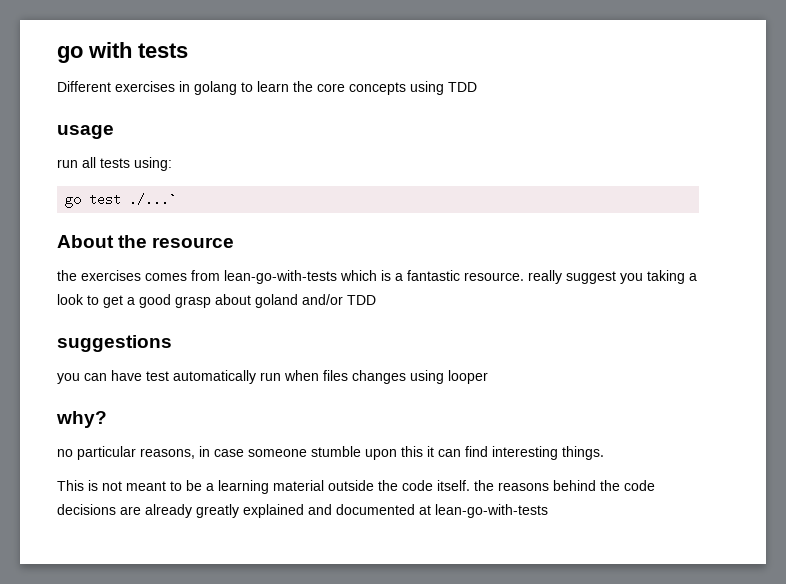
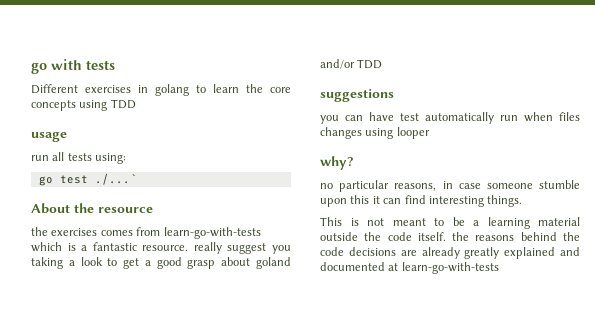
[224,270,337,284] lean-go-with-tests -> [163,227,261,239] learn-go-with-tests
[435,504,548,518] lean-go-with-tests -> [401,262,499,274] learn-go-with-tests

